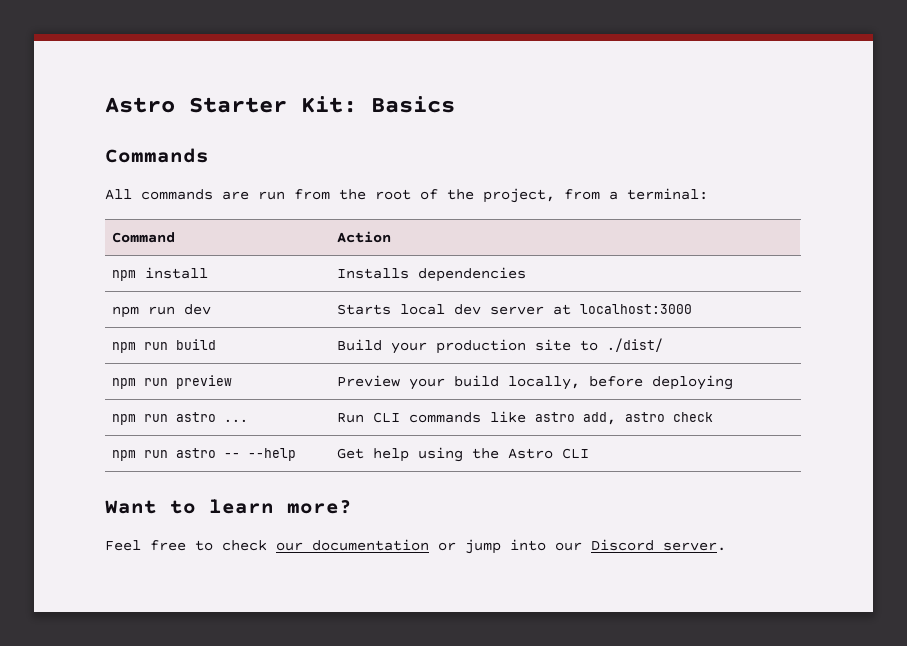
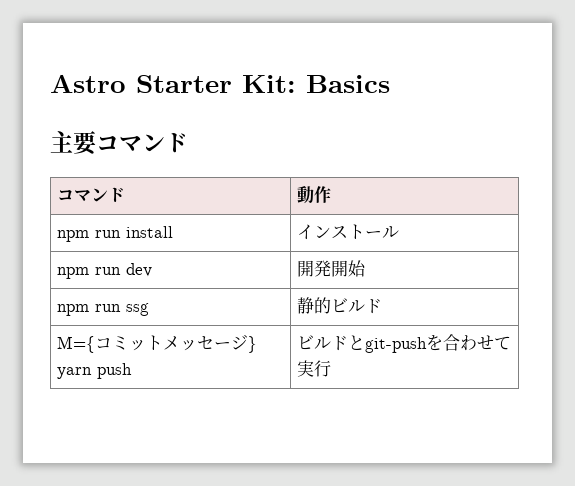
[105,148,209,163] [105,188,708,203] [112,232,176,243] [337,231,392,243] [112,270,137,281] Commands // All commands are run from the root of the project, from a terminal: // Command | Action // npm -> [50,131,188,155] [57,187,126,202] [297,186,332,204] [57,230,122,242] 主要コマンド // コマンド | 動作 // npm run
[337,267,527,282] Installs dependencies -> [297,224,400,240] インストール
[337,304,693,315] [112,339,217,353] [337,338,664,354] [112,375,233,389] [337,375,734,390] [112,412,249,425] [337,411,714,425] [112,448,297,461] [337,447,590,462] [105,499,352,514] [105,539,726,554] Starts local dev server at localhost:3000 // npm run build | Build your production site to ./dist/ // npm run preview | Preview your build locally, before deploying // npm run astro ... | Run CLI commands like astro add, astro check // npm run astro -- --help | Get help using the Astro CLI // Want to learn more? // Feel free to check our documentation or jump into our Discord server. -> [297,260,367,277] [57,303,150,316] [297,297,383,314] [57,334,258,353] [57,363,133,379] [297,334,512,353] [297,360,332,377] 開発開始 // npm run ssg | 静的ビルド // M={コミットメッセージ} yarn push | ビルドとgit-pushを合わせて実行

